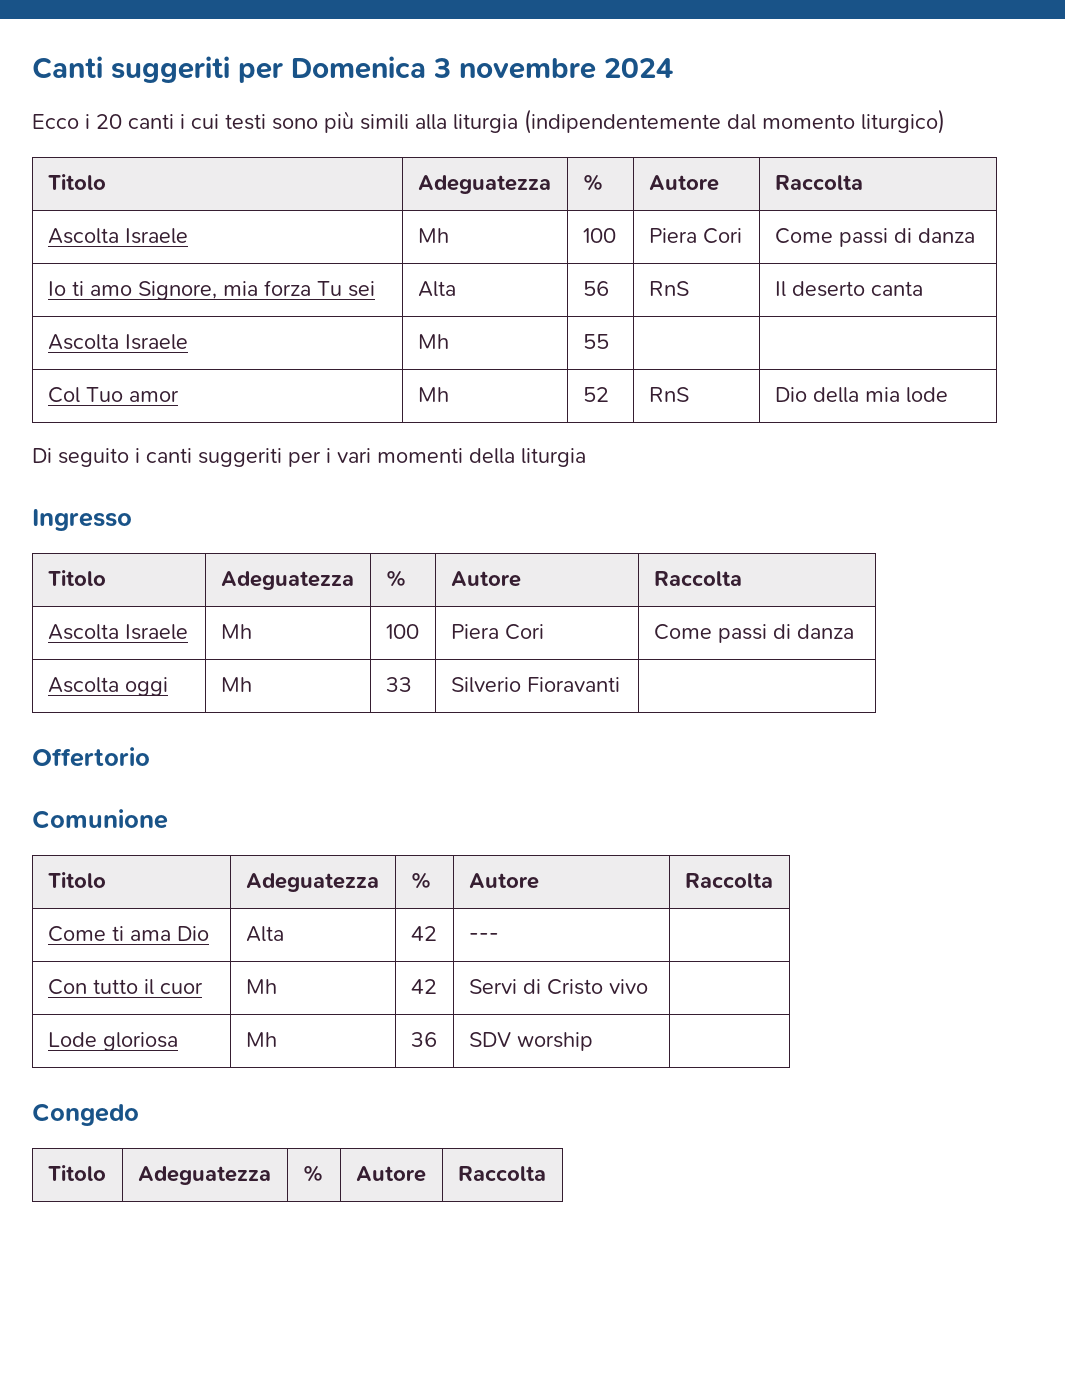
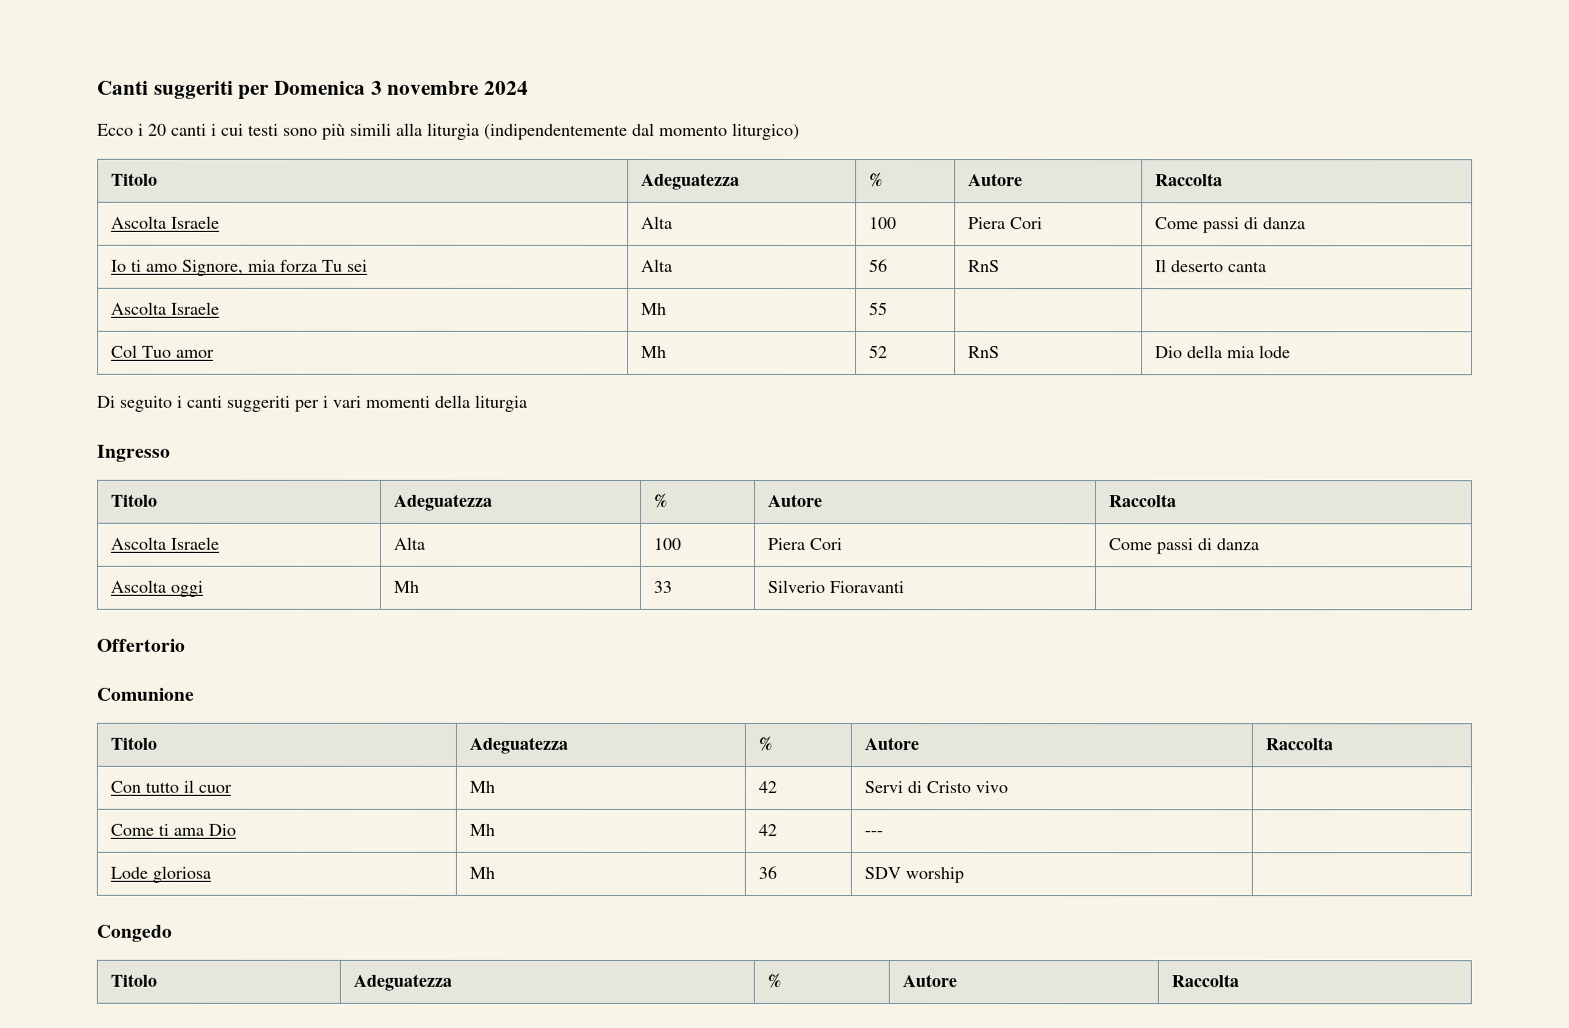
[417,228,449,243] Mh -> [640,215,673,229] Alta
[220,624,252,639] Mh -> [392,536,425,550] Alta
[47,926,209,942] [245,926,284,942] [410,926,437,941] [468,933,499,941] // Come ti ama Dio | Alta | 42 | --- | -> (1333, 744) none
(648, 986) none -> [109,823,236,836] [468,823,495,836] [757,823,777,836] [863,831,883,837] // Come ti ama Dio | Mh | 42 | --- |

